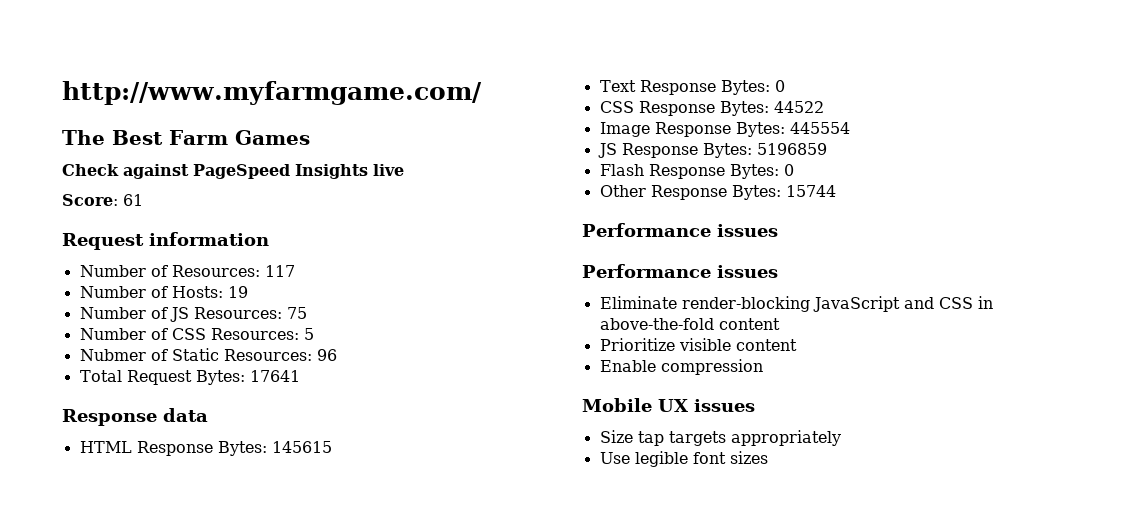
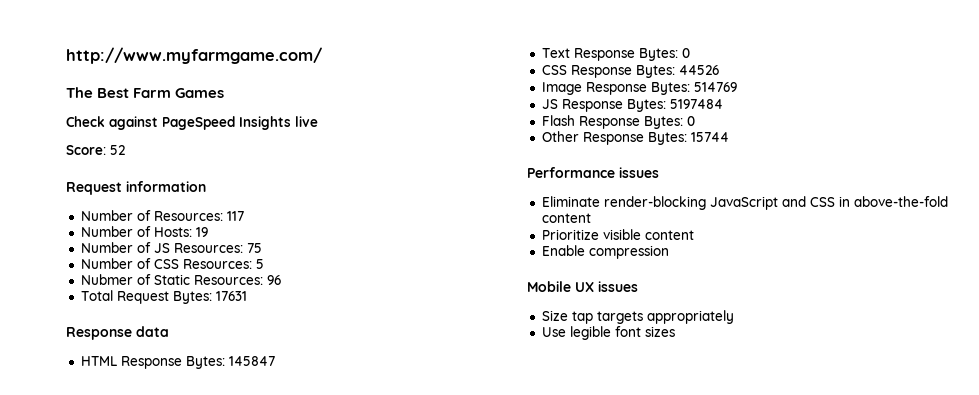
[123,194,143,206] 61 -> [110,145,125,155] 52
[249,370,300,382] 17641 -> [215,291,247,301] 17631
[271,441,332,453] 145615 -> [228,356,275,366] 145847
[773,101,824,113] 44522 -> [678,65,719,75] 44526
[789,122,850,134] 445554 -> [693,82,737,92] 514769
[756,143,827,155] 5196859 -> [669,99,723,109] 5197484
[582,264,778,278] // Performance issues -> (659, 172) none

